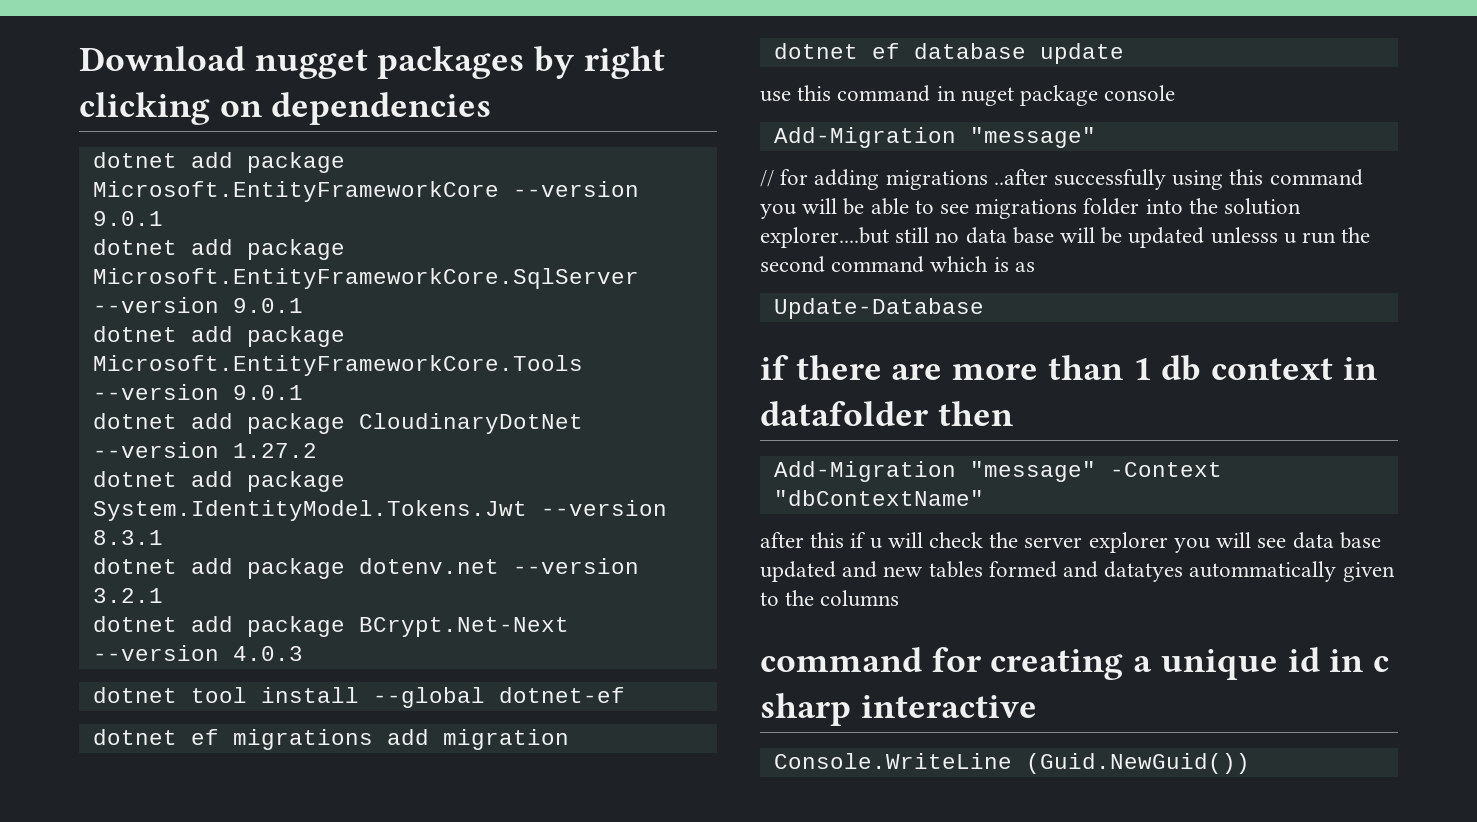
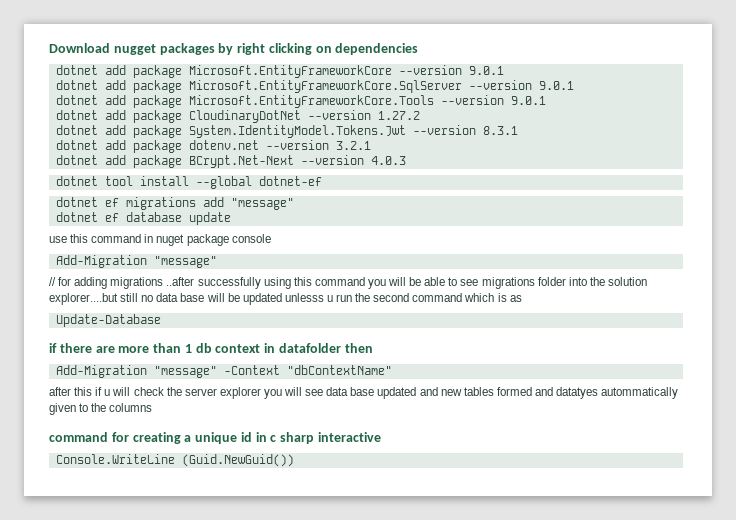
[442,729,569,750] migration -> [230,198,294,210] "message"

